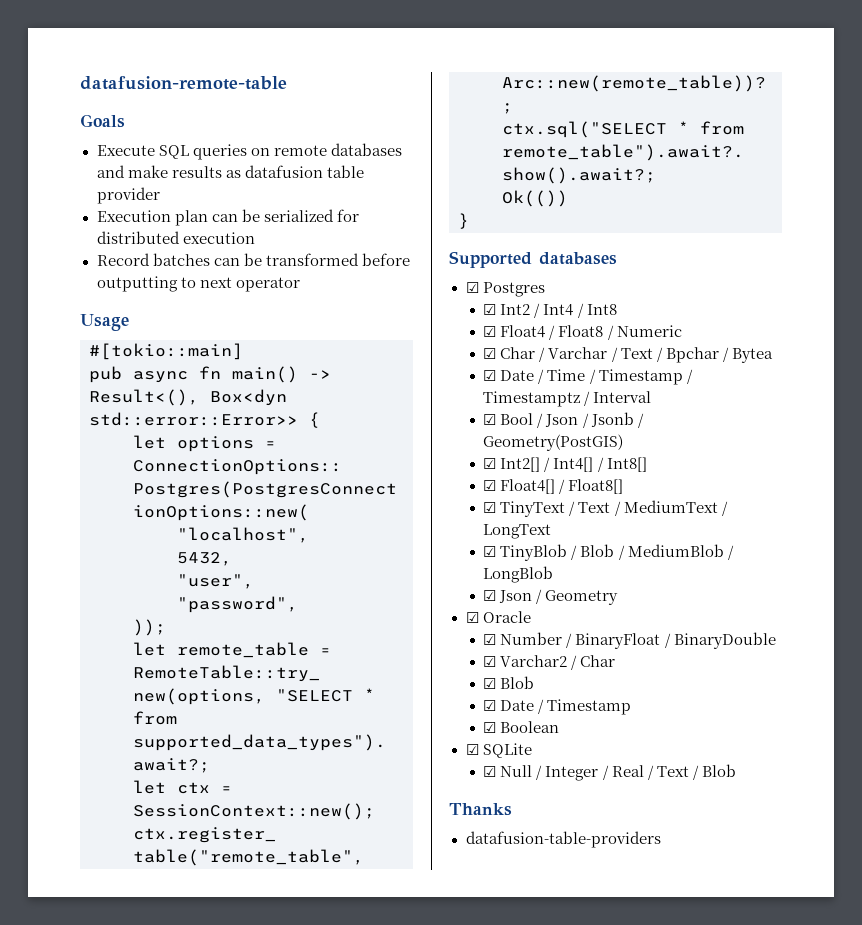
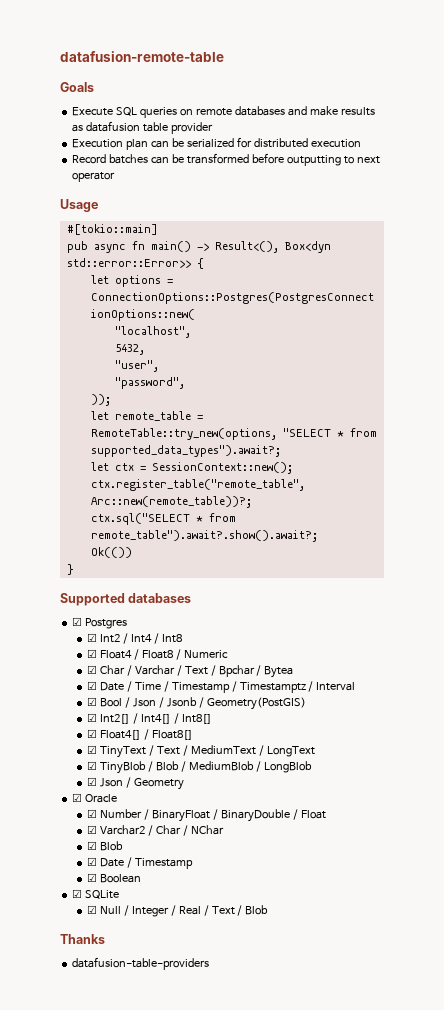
(776, 640) none -> [292,809,326,820] / Float
(616, 661) none -> [182,825,224,836] / NChar

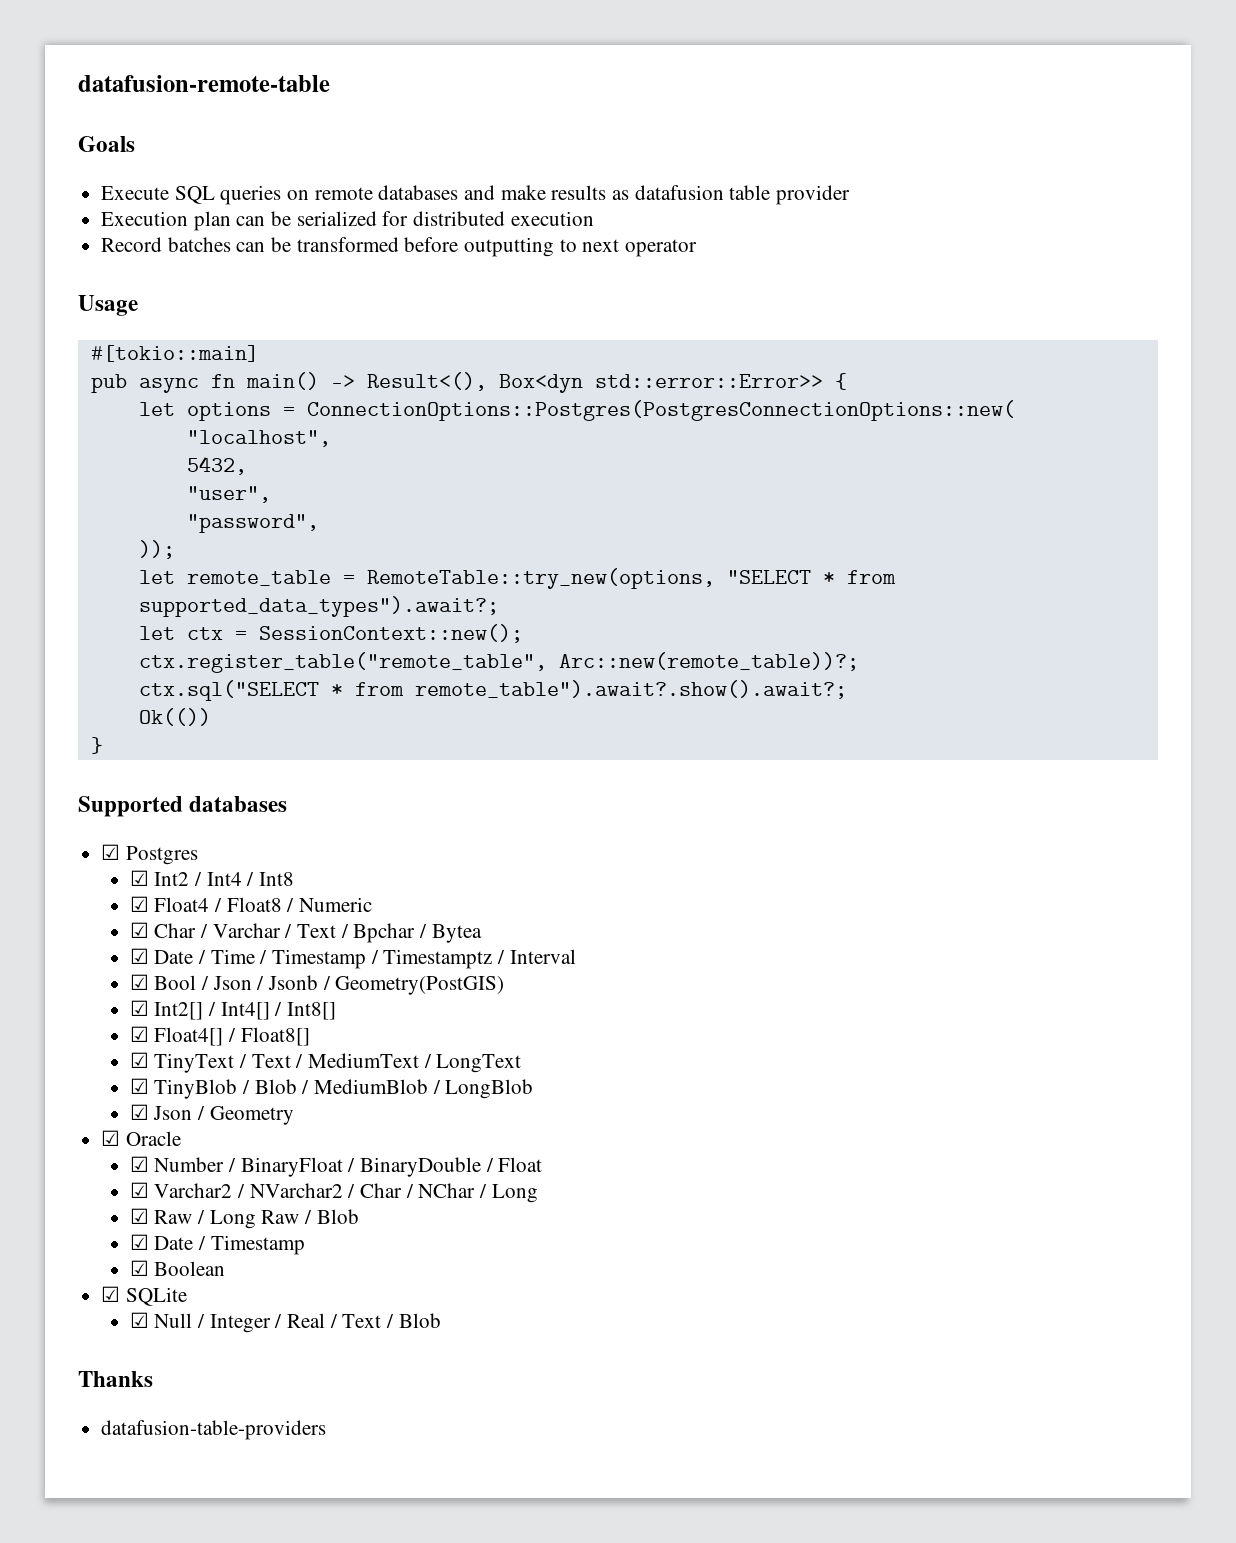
(153, 830) none -> [249,1183,356,1198] NVarchar2 /
[86,841,97,850] // ☑ -> [479,1184,538,1203] [129,1208,313,1229] / Long // ☑ Raw / Long Raw /

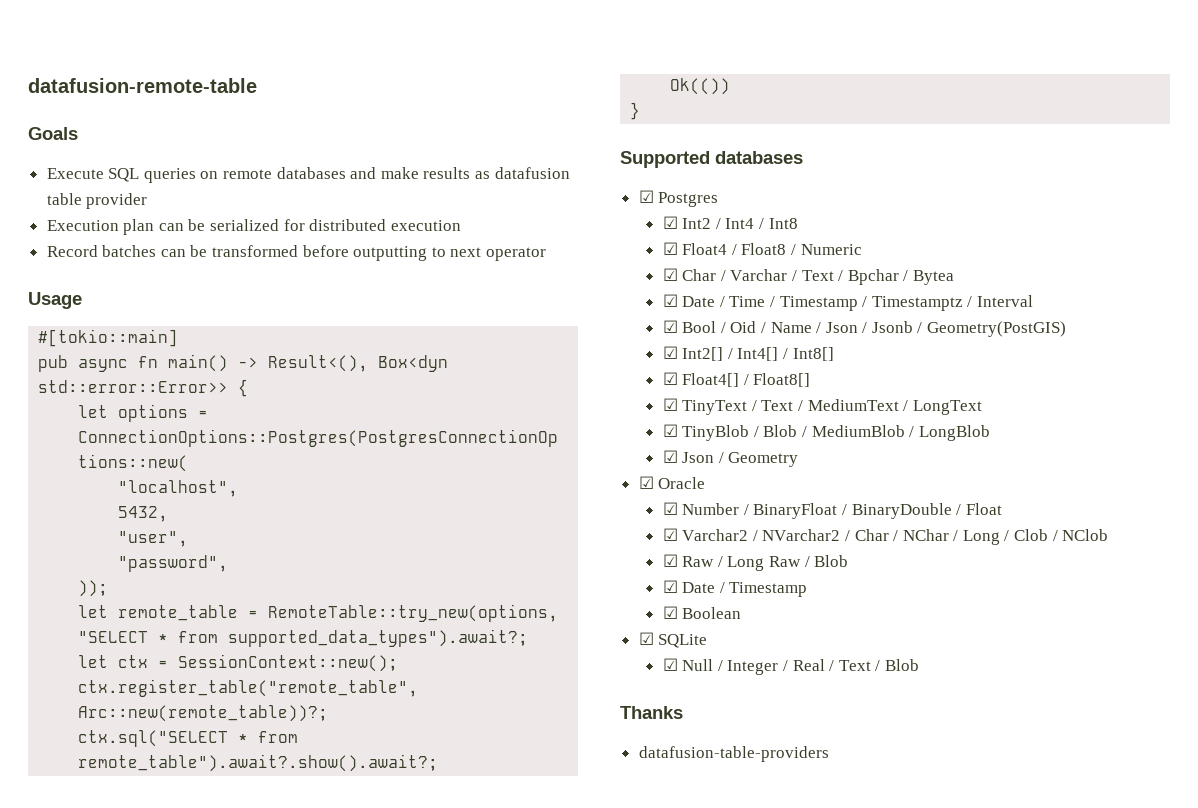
(210, 983) none -> [730,321,822,333] Oid / Name /
(538, 1193) none -> [1004,529,1109,541] / Clob / NClob

